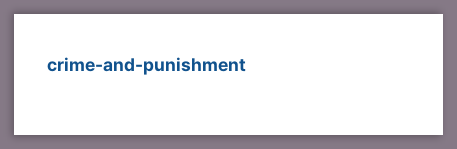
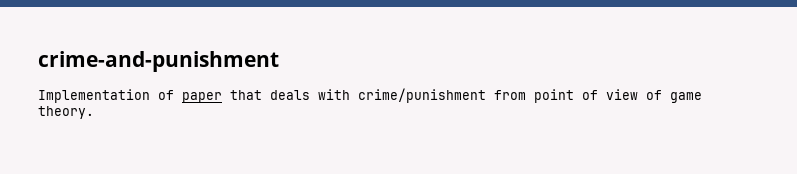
(246, 66) none -> [38,88,702,103] [38,106,94,119] // Implementation of paper that deals with crime/punishment from point of view of game theory.

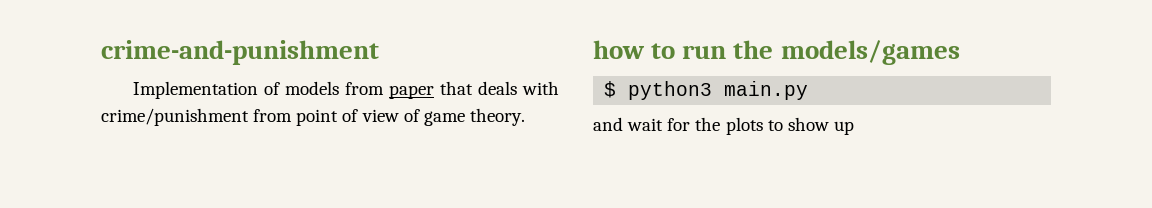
(174, 95) none -> [285,81,385,95] models from
(94, 112) none -> [593,40,960,65] [604,81,809,100] [593,117,854,135] // how to run the models/games // $ python3 main.py // and wait for the plots to show up

